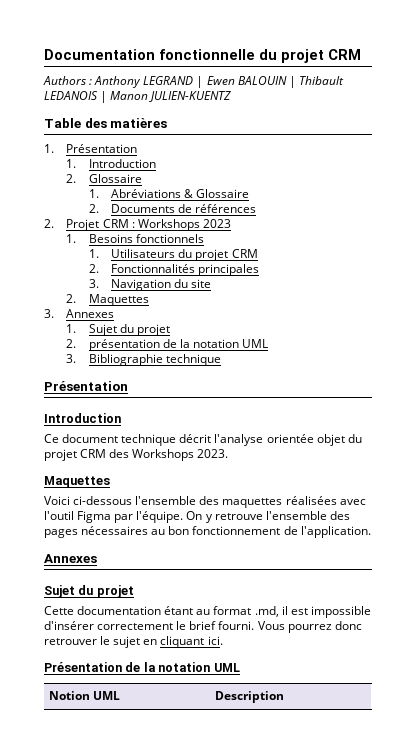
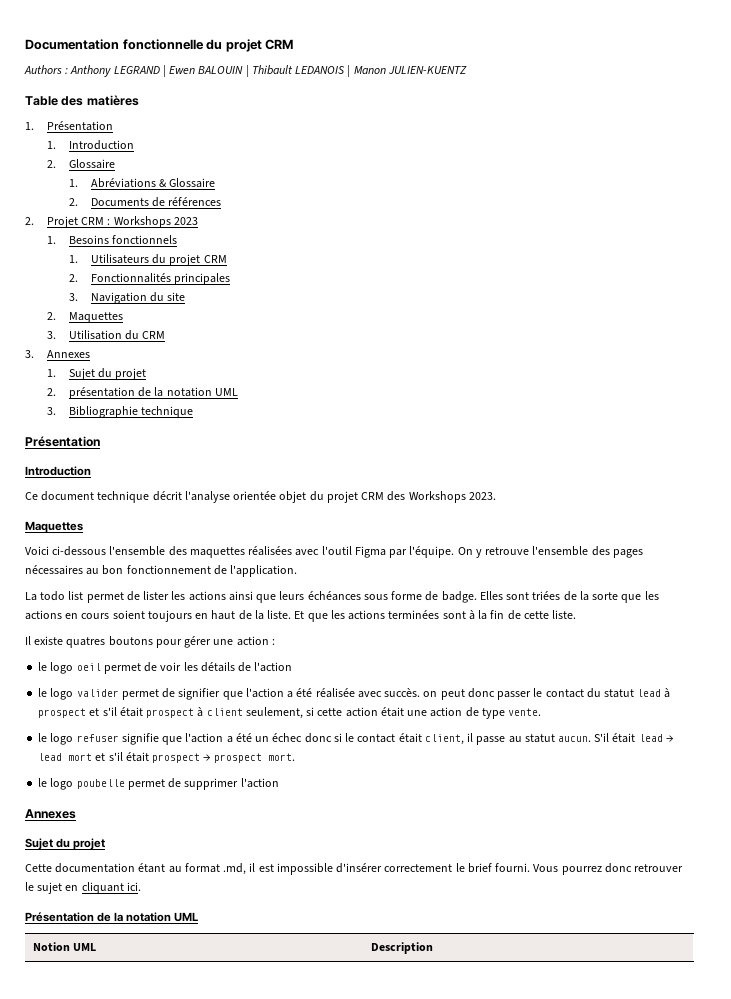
(149, 300) none -> [46,330,166,340] // 3. Utilisation du CRM
(371, 532) none -> [25,591,659,603] [25,610,577,622] [25,636,275,648] [38,662,293,674] [38,688,671,700] [38,707,542,719] [38,733,674,745] [38,752,295,763] [38,778,279,790] // La todo list permet de lister les actions ainsi que leurs échéances sous forme de badge. Elles sont triées de la sorte que les actions en cours soient toujours en haut de la liste. Et que les actions terminées sont à la fin de cette liste. // Il existe quatres boutons pour gérer une action : // le logo oeil permet de voir les détails de l'action // le logo valider permet de signifier que l'action a été réalisée avec succès. on peut donc passer le contact du statut lead à prospect et s'il était prospect à client seulement, si cette action était une action de type vente. // le logo refuser signifie que l'action a été un échec donc si le contact était client, il passe au statut aucun. S'il était lead → lead mort et s'il était prospect → prospect mort. // le logo poubelle permet de supprimer l'action

